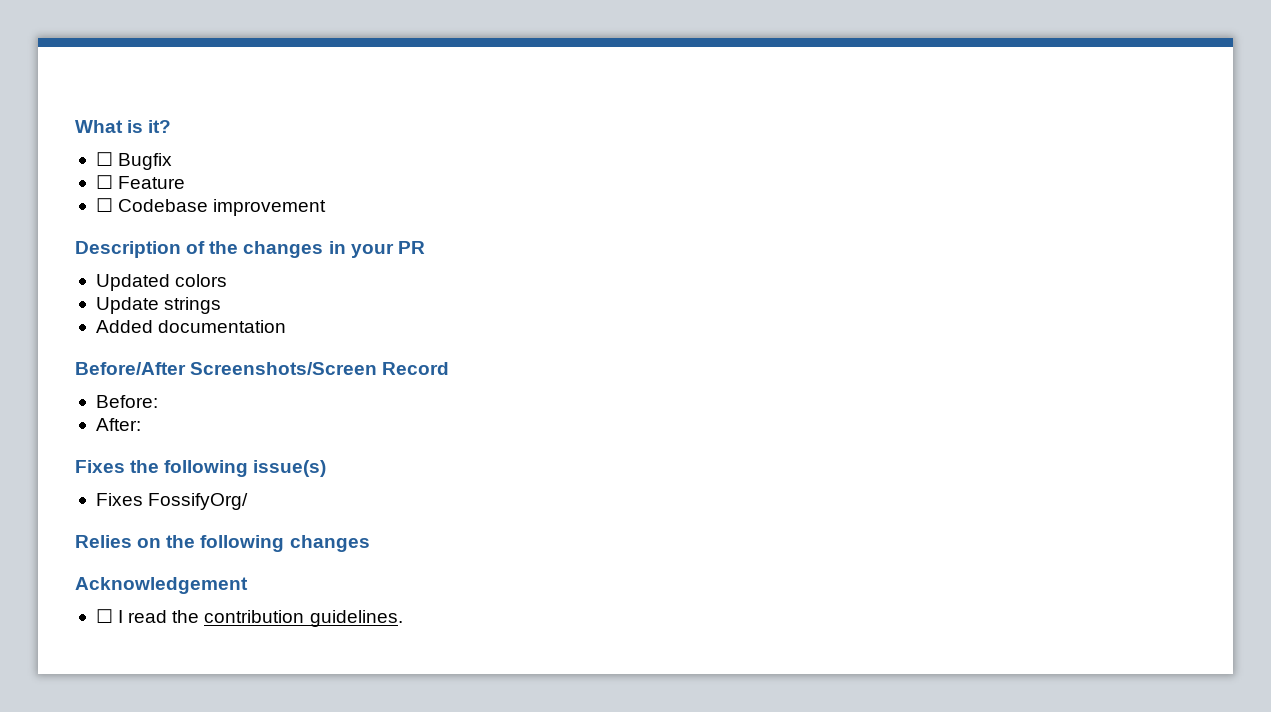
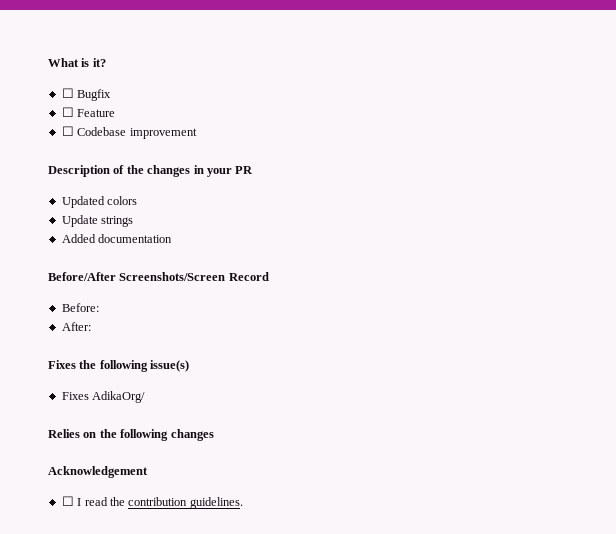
[148,493,249,510] FossifyOrg/ -> [92,391,146,403] AdikaOrg/

